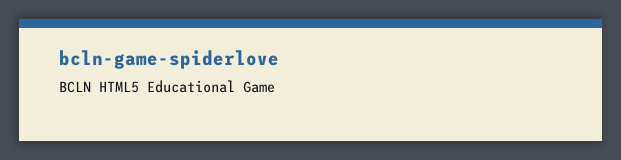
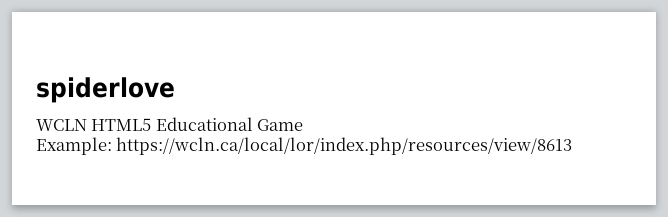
[59,50,279,69] [59,81,91,93] bcln-game-spiderlove // BCLN -> [36,77,175,103] [36,119,87,131] spiderlove // WCLN
(275, 87) none -> [36,137,573,155] // Example: https://wcln.ca/local/lor/index.php/resources/view/8613

